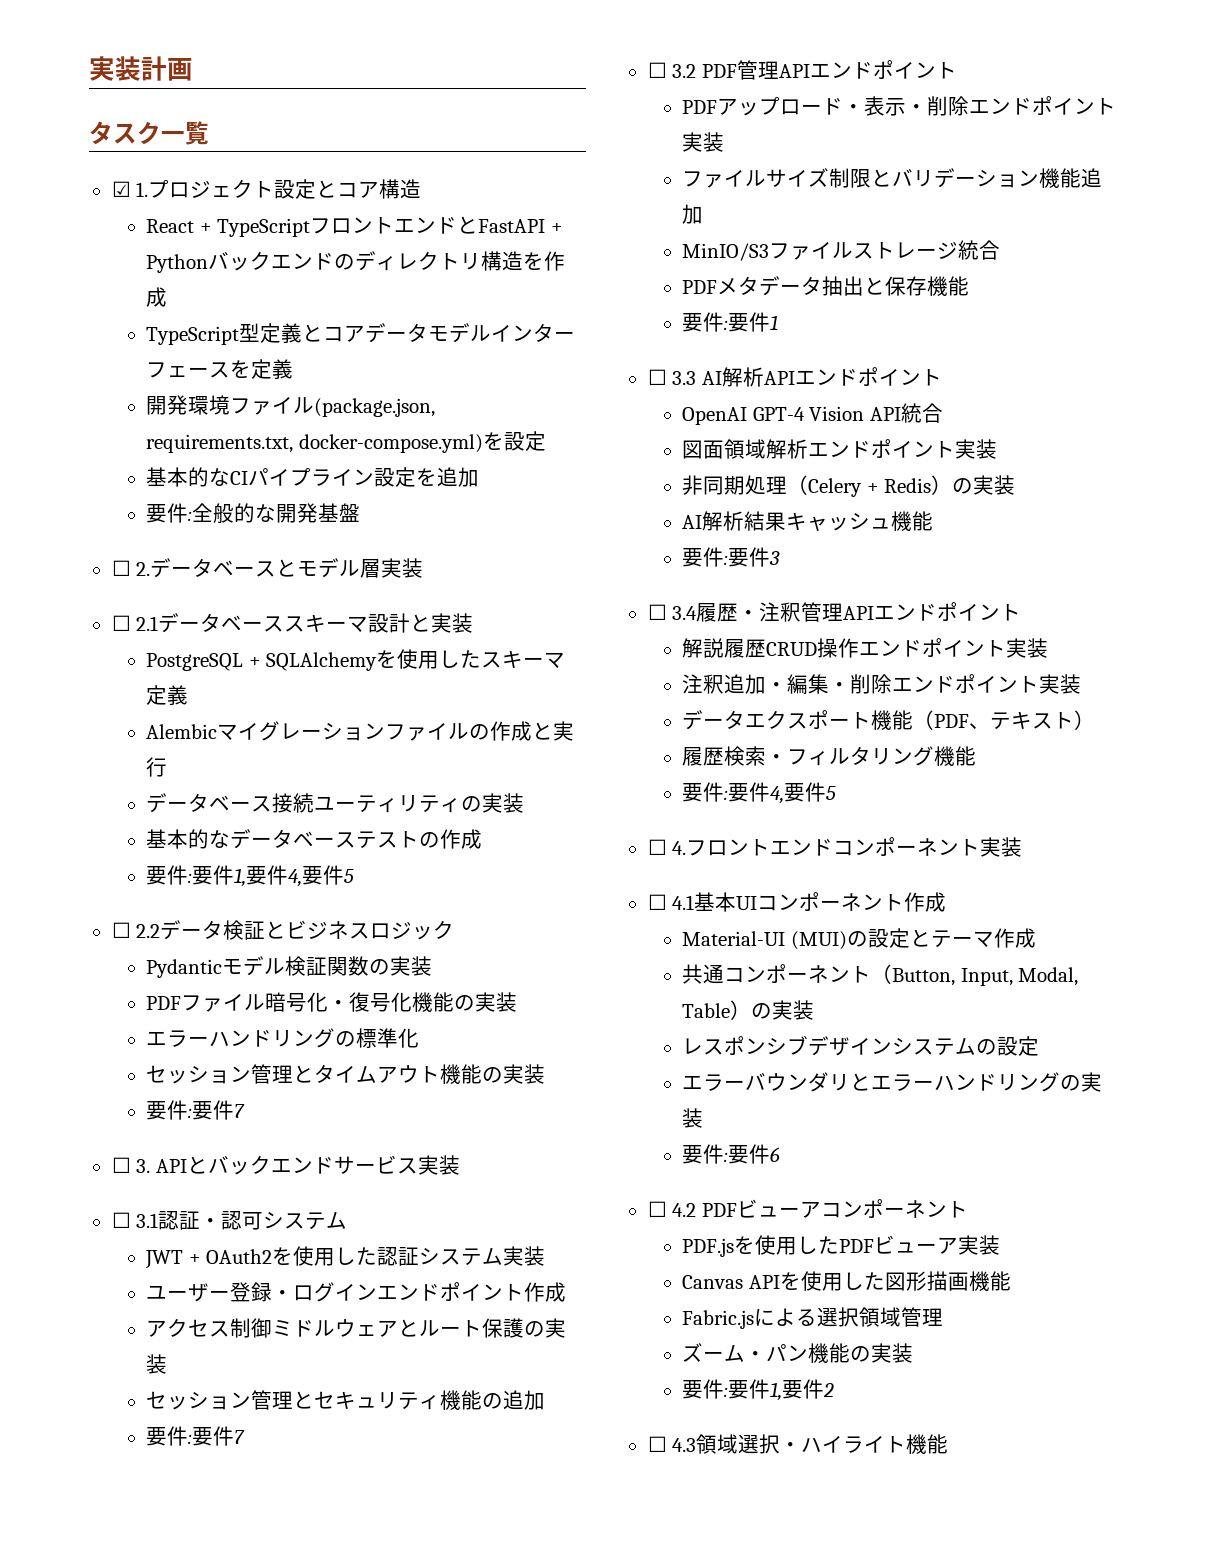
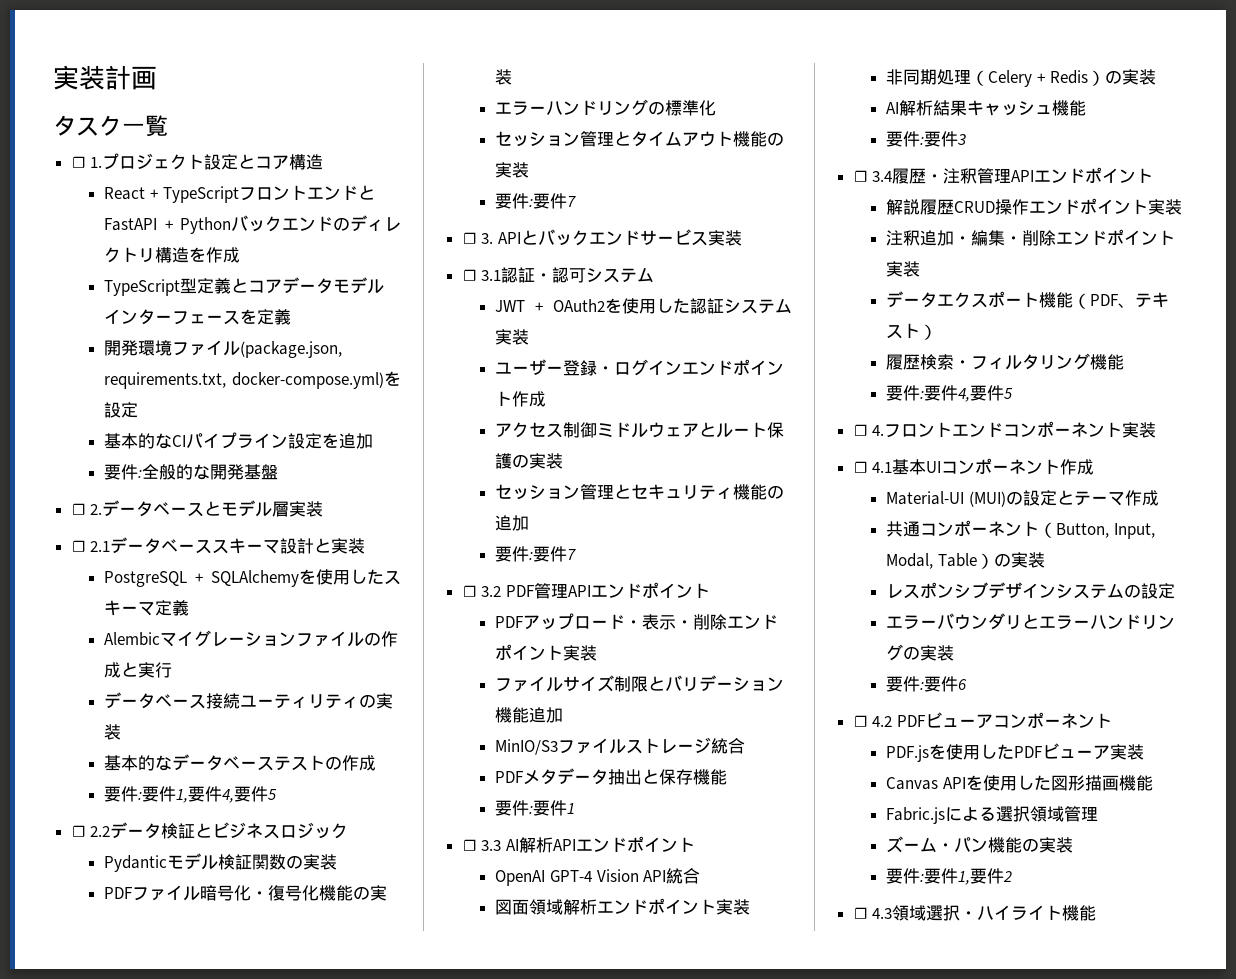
[111,181,131,197] ☑ -> [71,156,86,168] ☐

